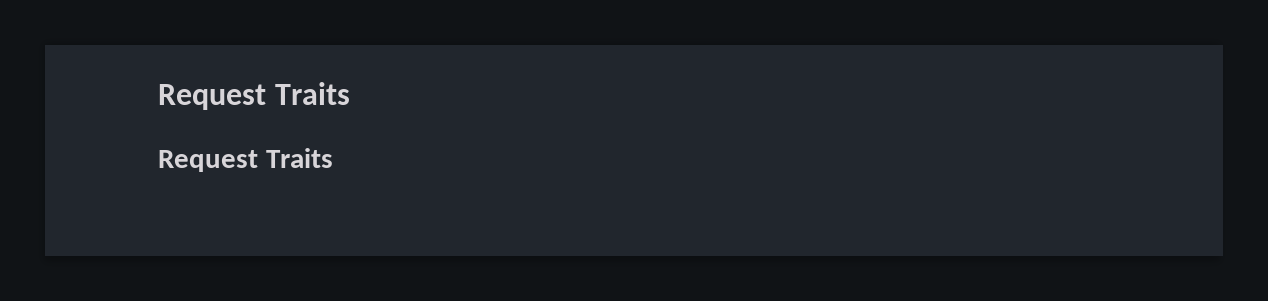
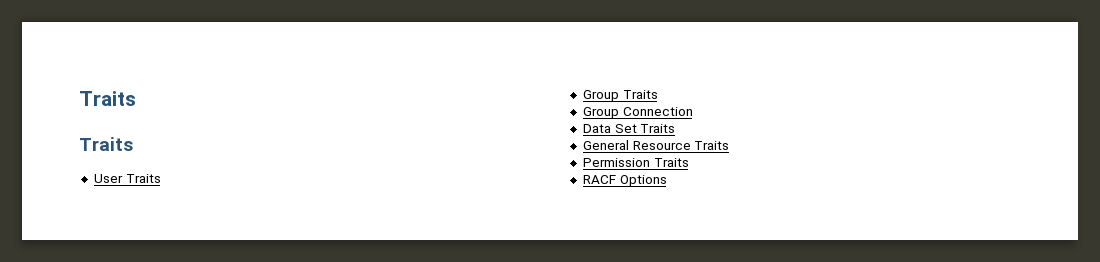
[158,82,350,110] [158,148,333,172] Request Traits // Request Traits -> [79,91,136,106] [79,137,133,151] [93,174,161,183] [582,90,658,102] [582,107,693,119] [582,124,676,133] [582,140,730,150] [582,158,689,167] [582,175,667,187] Traits // Traits // User Traits // Group Traits // Group Connection // Data Set Traits // General Resource Traits // Permission Traits // RACF Options

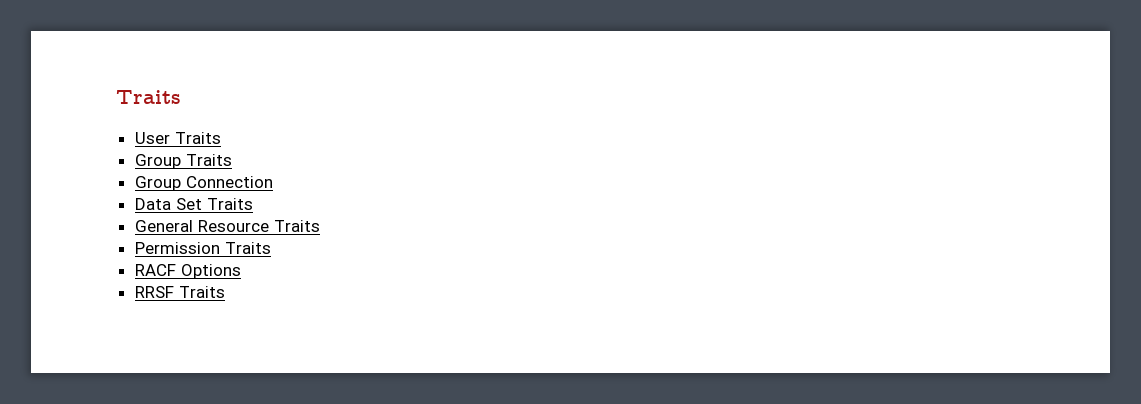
[79,91,136,106] [79,137,133,151] Traits // Traits -> [116,90,181,104] Traits
(667, 181) none -> [134,286,225,298] // RRSF Traits

